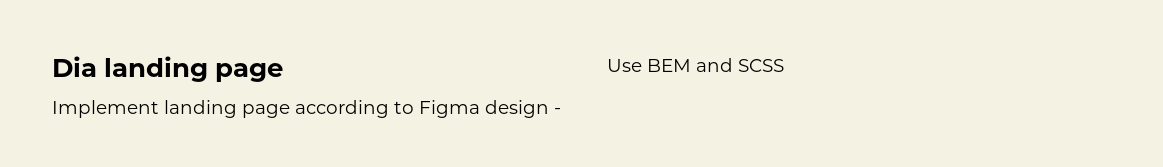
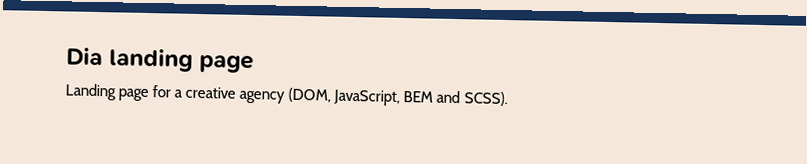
[52,100,561,118] [607,59,642,72] Implement landing page according to Figma design - Use -> [65,83,401,106] Landing page for a creative agency (DOM, JavaScript,
[738,59,784,72] SCSS -> [463,91,508,107] SCSS).

